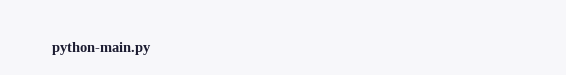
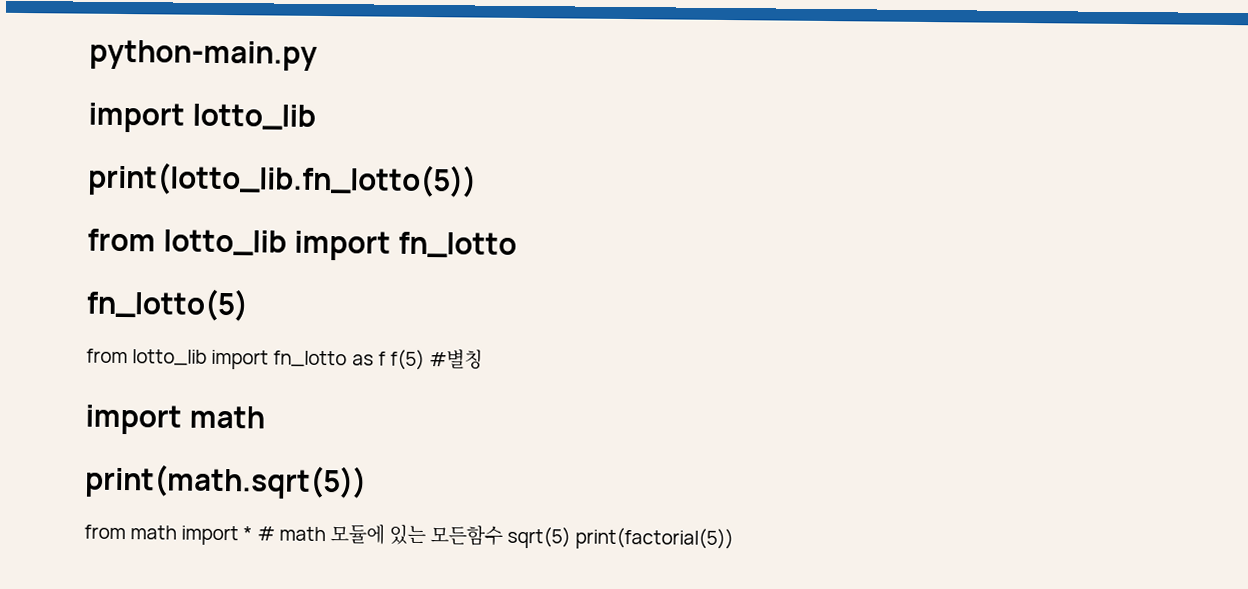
(151, 48) none -> [88,102,316,133] [87,161,477,199] [87,228,517,261] [86,287,249,322] [86,348,483,371] [85,404,265,435] [84,463,367,500] [84,524,735,551] // import lotto_lib // print(lotto_lib.fn_lotto(5)) // from lotto_lib import fn_lotto // fn_lotto(5) // from lotto_lib import fn_lotto as f f(5) #별칭 // import math // print(math.sqrt(5)) // from math import * # math 모듈에 있는 모든함수 sqrt(5) print(factorial(5))

